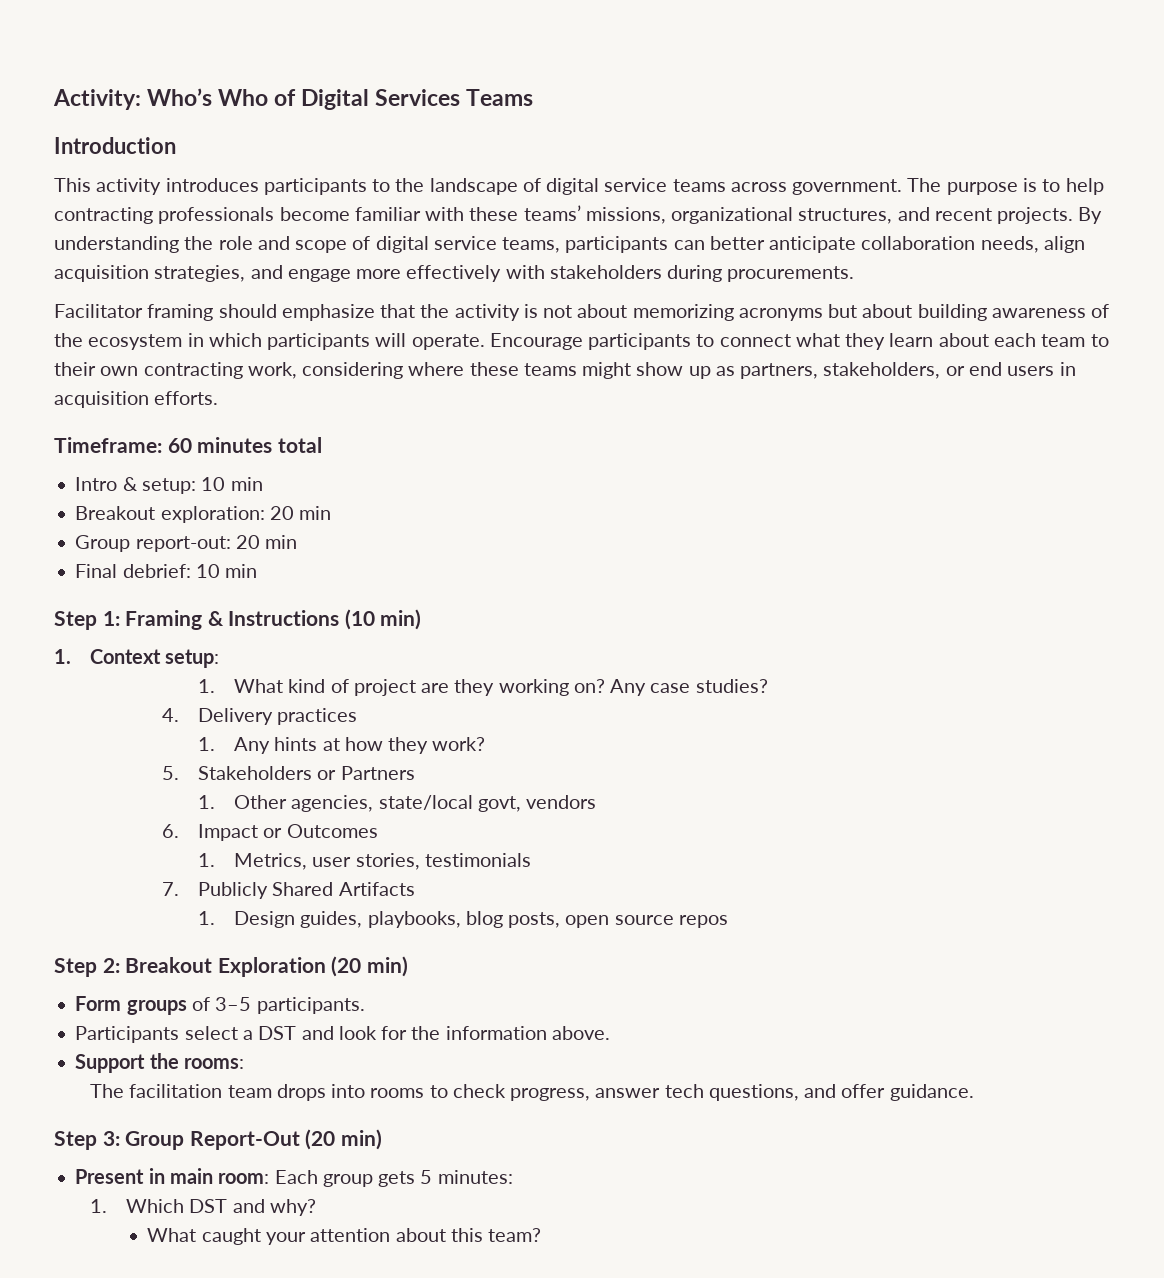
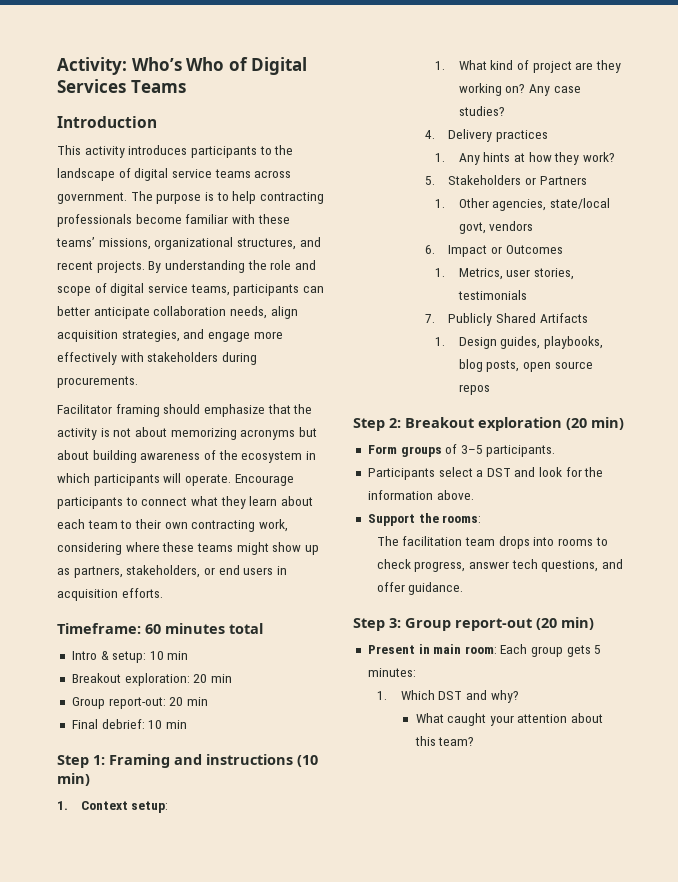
[207,610,340,626] & Instructions -> [174,754,293,765] and instructions
[217,957,326,977] Exploration -> [478,417,562,431] exploration
[189,1131,300,1150] Report-Out -> [455,618,532,631] report-out

